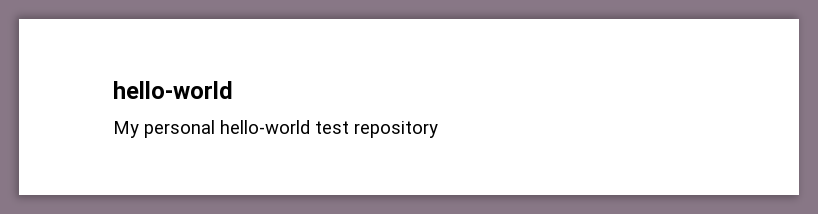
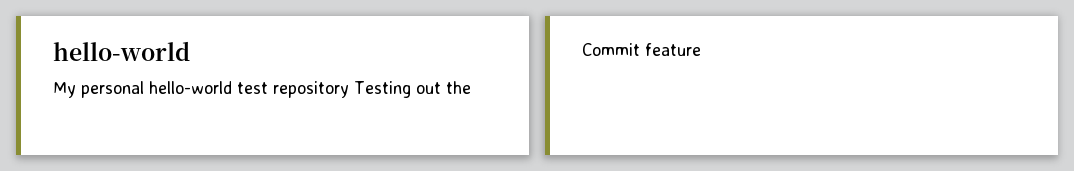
(438, 129) none -> [354,81,471,98] [582,43,701,56] Testing out the Commit feature

